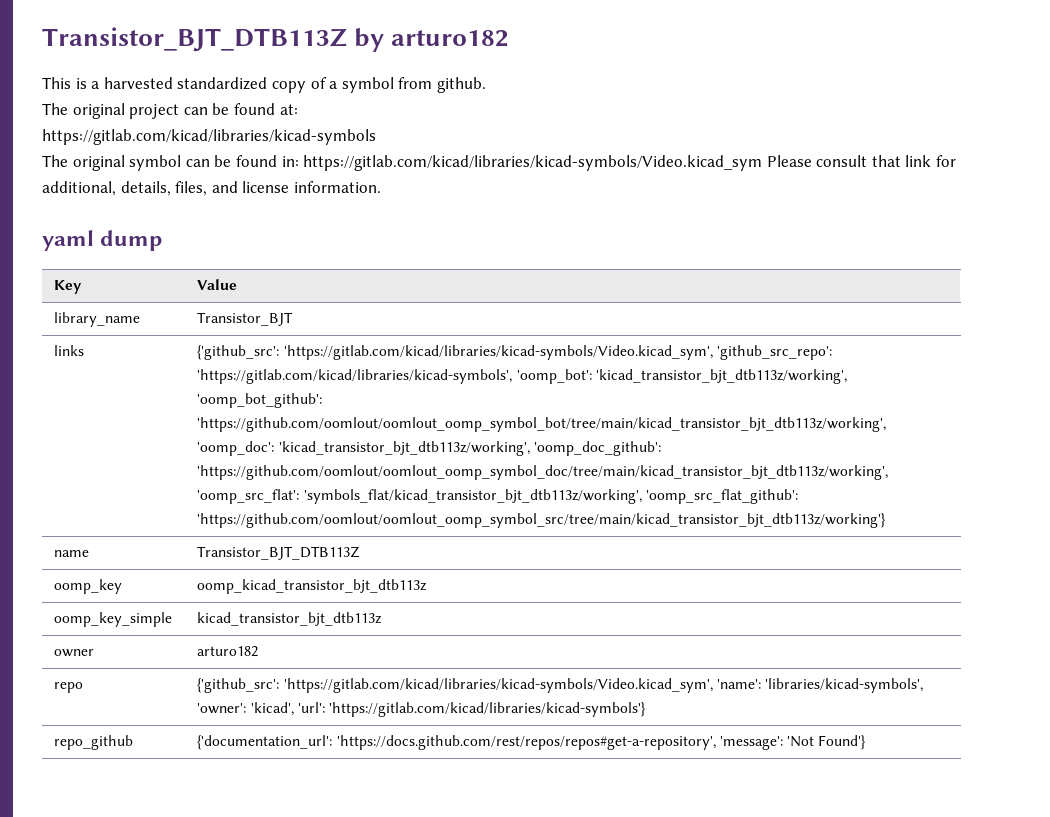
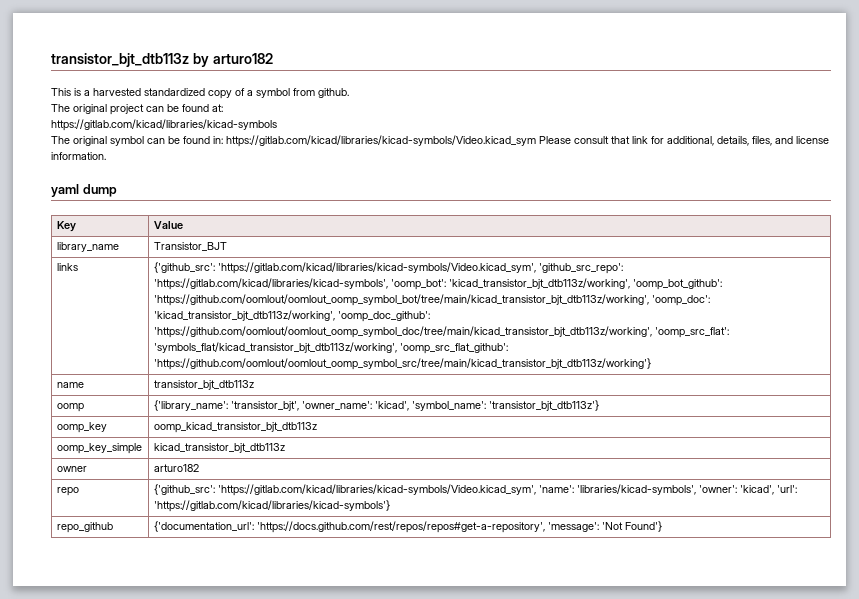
[42,27,347,52] Transistor_BJT_DTB113Z -> [51,53,189,67] transistor_bjt_dtb113z
[197,546,361,560] Transistor_BJT_DTB113Z -> [153,380,254,390] [56,403,84,412] [153,400,599,411] transistor_bjt_dtb113z // oomp | {'library_name': 'transistor_bjt', 'owner_name': 'kicad', 'symbol_name': 'transistor_bjt_dtb113z'}

